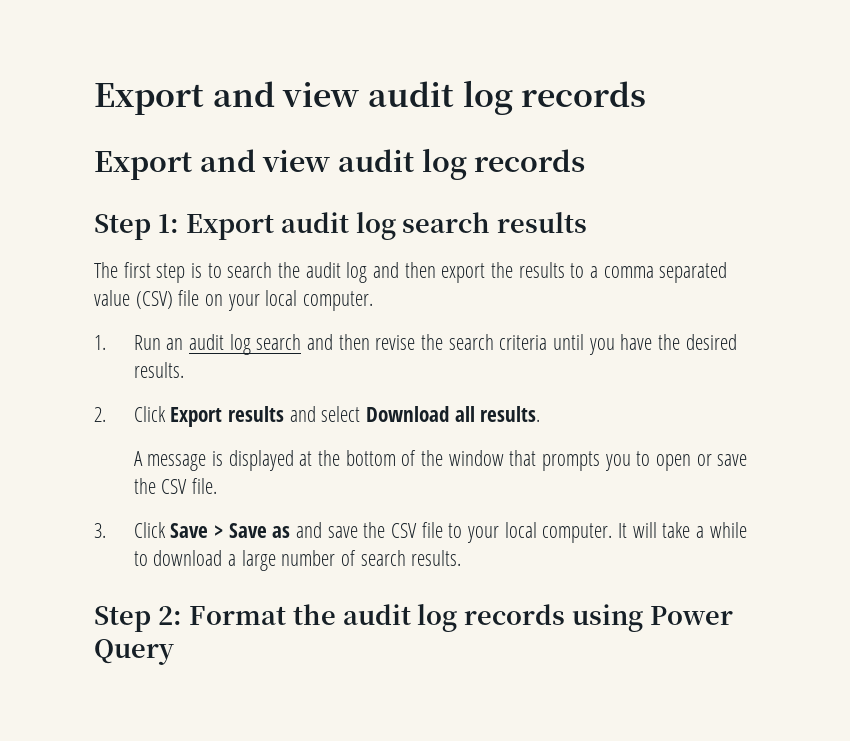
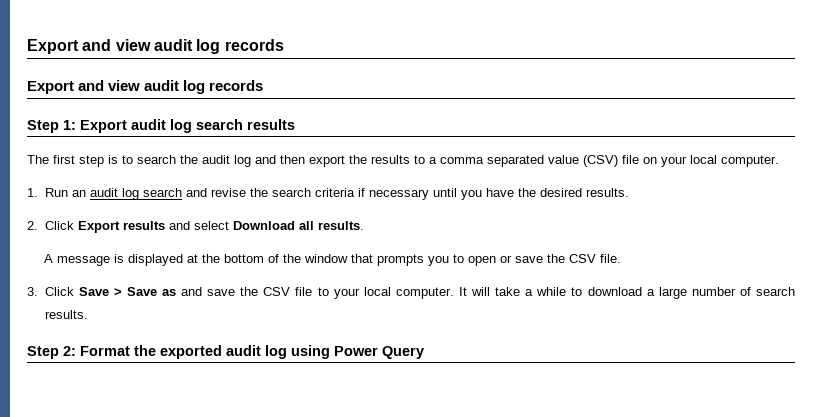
[338,334,370,350] then -> (207, 192) none
(548, 342) none -> [357,188,429,200] if necessary
[342,604,566,632] audit log records -> [160,345,287,359] exported audit log

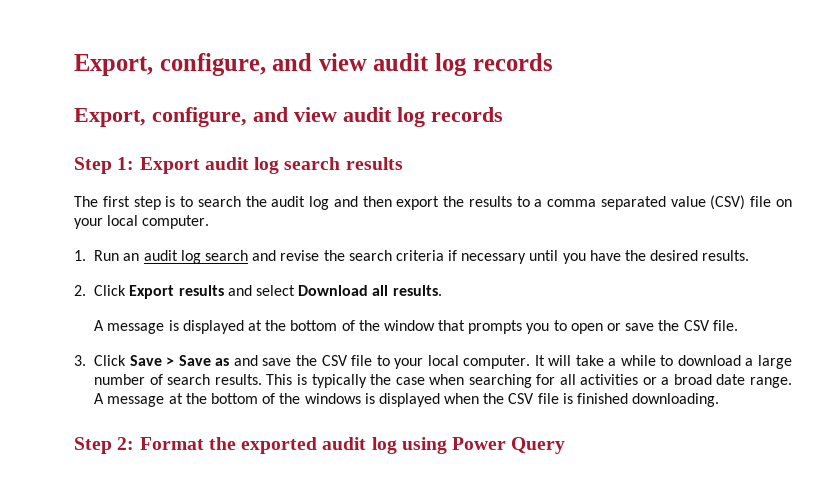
[27,39,284,54] [27,81,74,94] Export and view audit log records // Export -> [74,53,553,76] [74,107,247,127] Export, configure, and view audit log records // Export, configure,
(88, 314) none -> [266,374,793,388] [94,393,720,407] This is typically the case when searching for all activities or a broad date range. A message at the bottom of the windows is displayed when the CSV file is finished downloading.

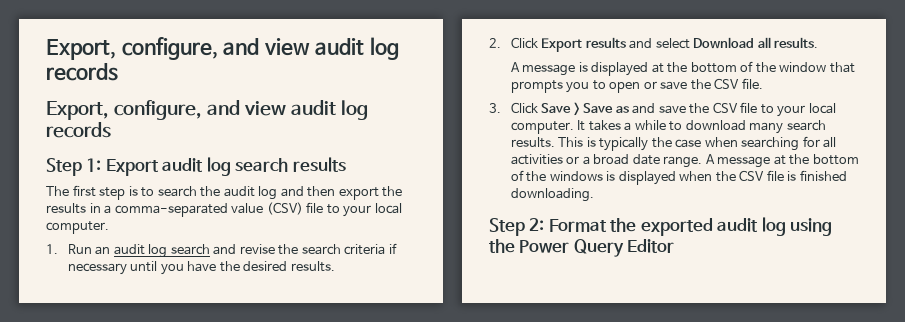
[516,196,666,210] to a comma separated -> [89,203,228,217] in a comma-separated
[776,199,793,207] on -> [326,204,340,214] to
[548,355,604,366] will take -> [588,120,621,131] takes
[745,355,793,369] [94,374,163,385] a large number of -> [749,122,784,134] many
(447, 445) none -> [489,239,515,253] the
(566, 445) none -> [627,239,675,253] Editor

